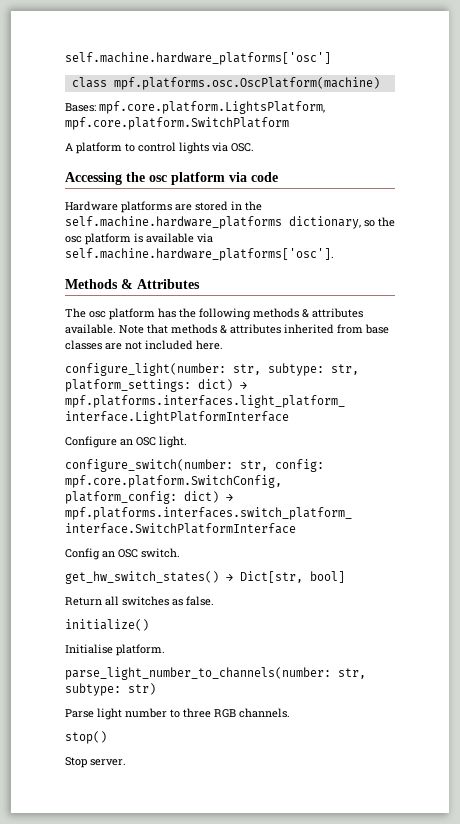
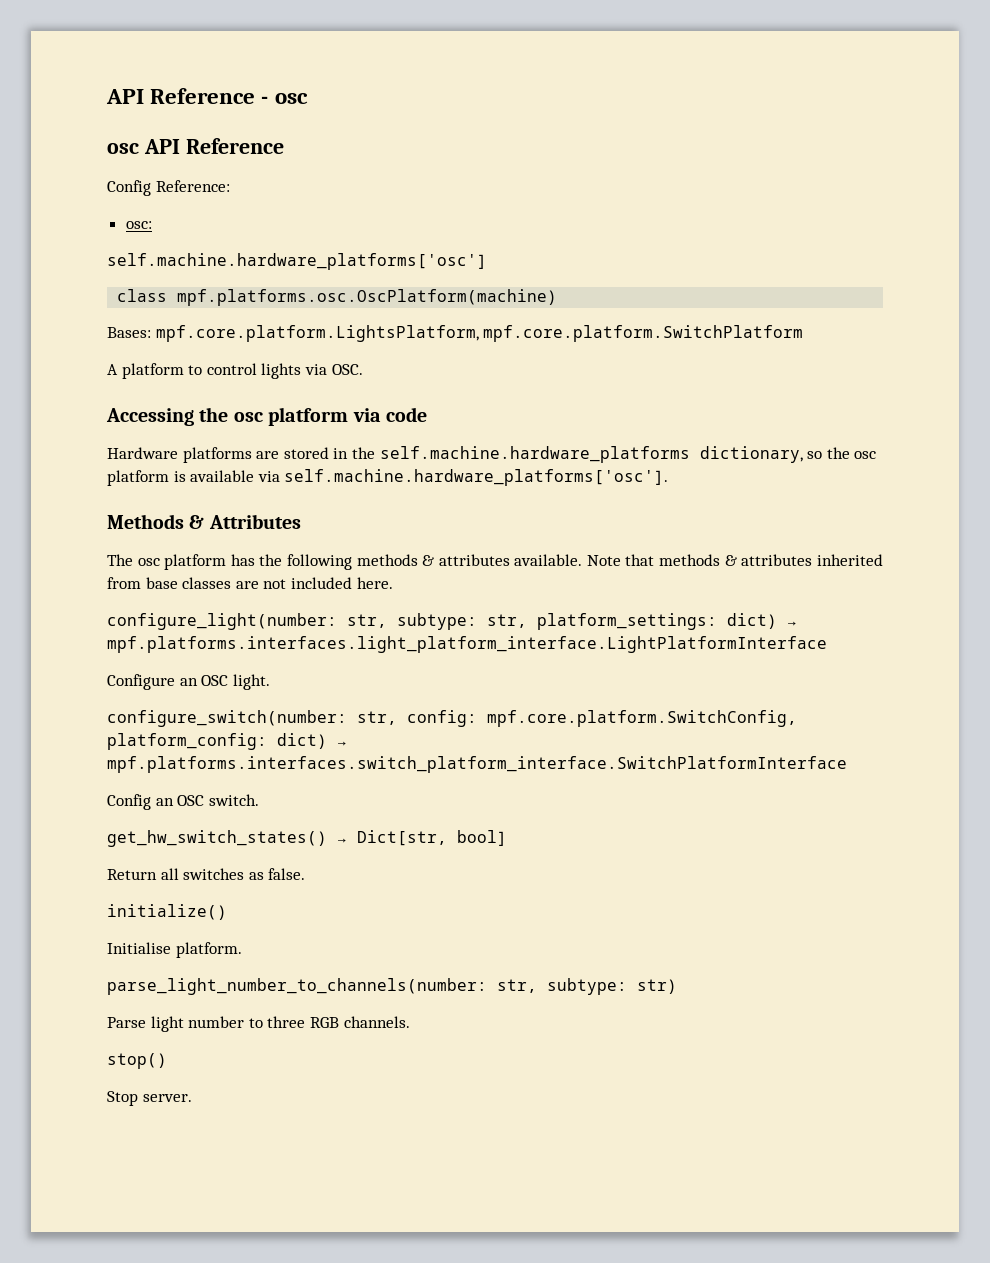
(65, 58) none -> [106,88,308,104] [107,138,284,154] [107,180,230,196] [125,221,152,229] API Reference - osc // osc API Reference // Config Reference: // osc: //

